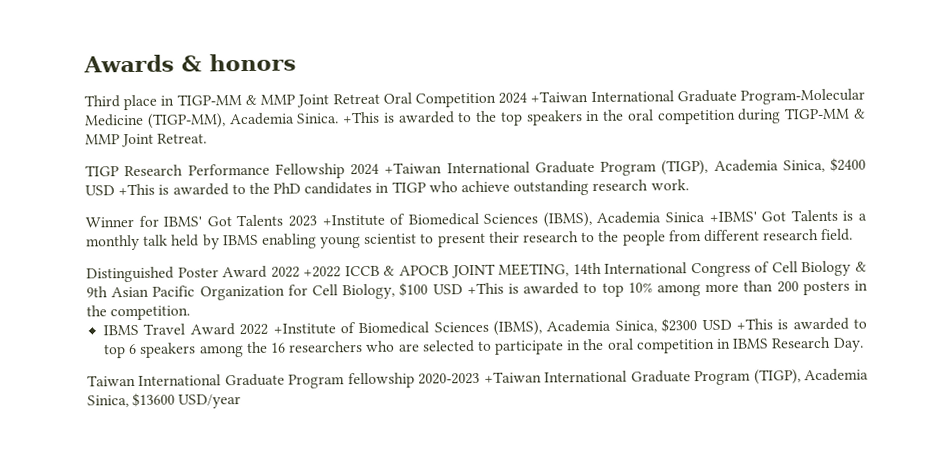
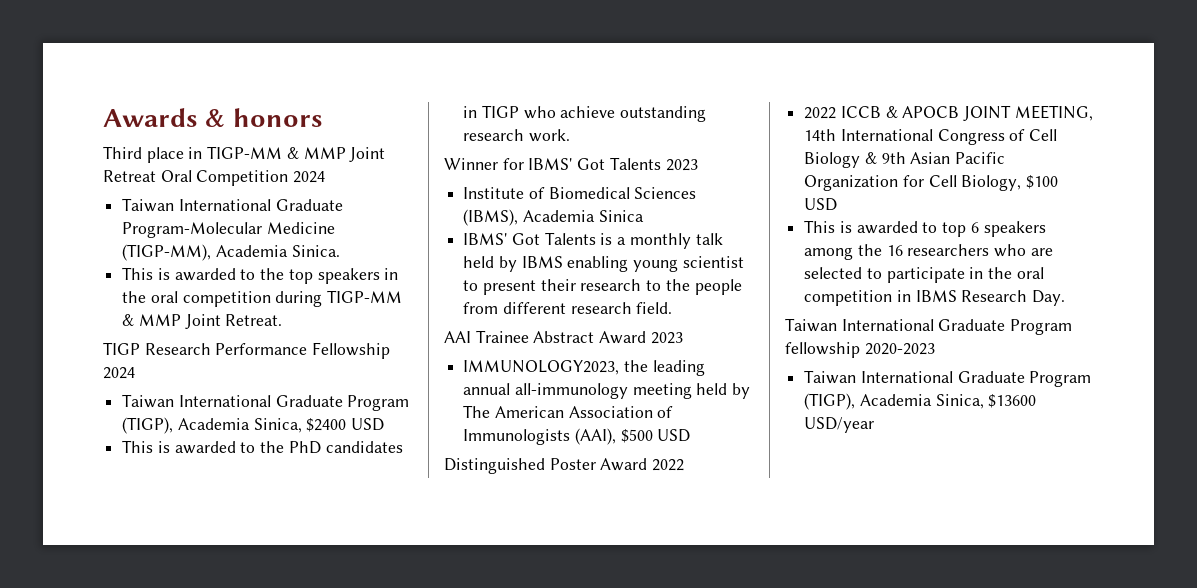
[530,91,589,103] +Taiwan -> [122,198,175,212] // Taiwan
[342,111,381,124] +This -> [122,267,154,280] // This
[384,162,443,174] +Taiwan -> [122,394,175,408] // Taiwan
[118,183,156,196] +This -> [122,440,154,453] // This
[321,214,385,227] +Institute -> [463,187,525,199] // Institute
[708,211,757,222] +IBMS' -> [463,233,508,245] // IBMS'
(854, 234) none -> [444,330,683,344] [463,360,705,376] [463,383,751,399] [463,405,674,418] [463,428,691,445] // AAI Trainee Abstract Award 2023 // IMMUNOLOGY2023, the leading annual all-immunology meeting held by The American Association of Immunologists (AAI), $500 USD
[303,266,342,278] +2022 -> [804,107,837,119] // 2022
[466,280,869,297] [86,305,191,321] [103,318,773,336] +This is awarded to top 10% among more than 200 posters in the competition. // IBMS Travel Award 2022 +Institute of Biomedical Sciences (IBMS), Academia Sinica, $2300 USD +This -> [804,220,836,233] // This
[483,371,542,383] +Taiwan -> [804,370,857,384] // Taiwan

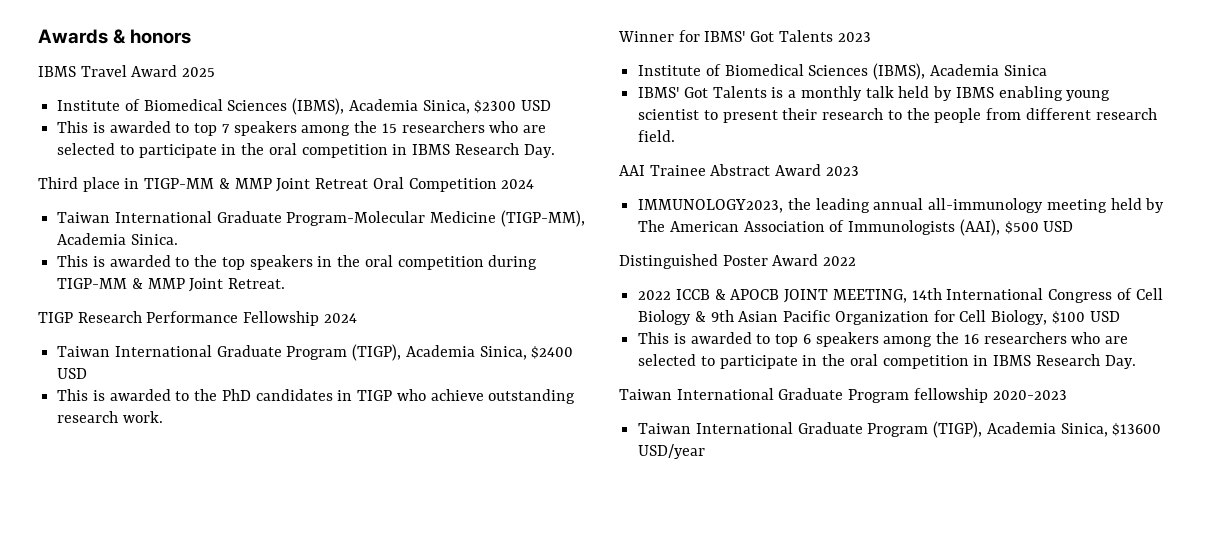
(323, 117) none -> [38,65,216,77] [57,98,552,115] [57,121,546,136] [57,143,555,158] // IBMS Travel Award 2025 // Institute of Biomedical Sciences (IBMS), Academia Sinica, $2300 USD // This is awarded to top 7 speakers among the 15 researchers who are selected to participate in the oral competition in IBMS Research Day.

